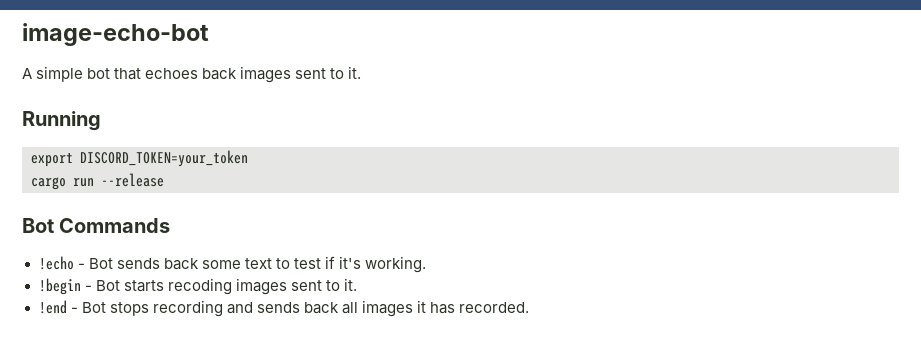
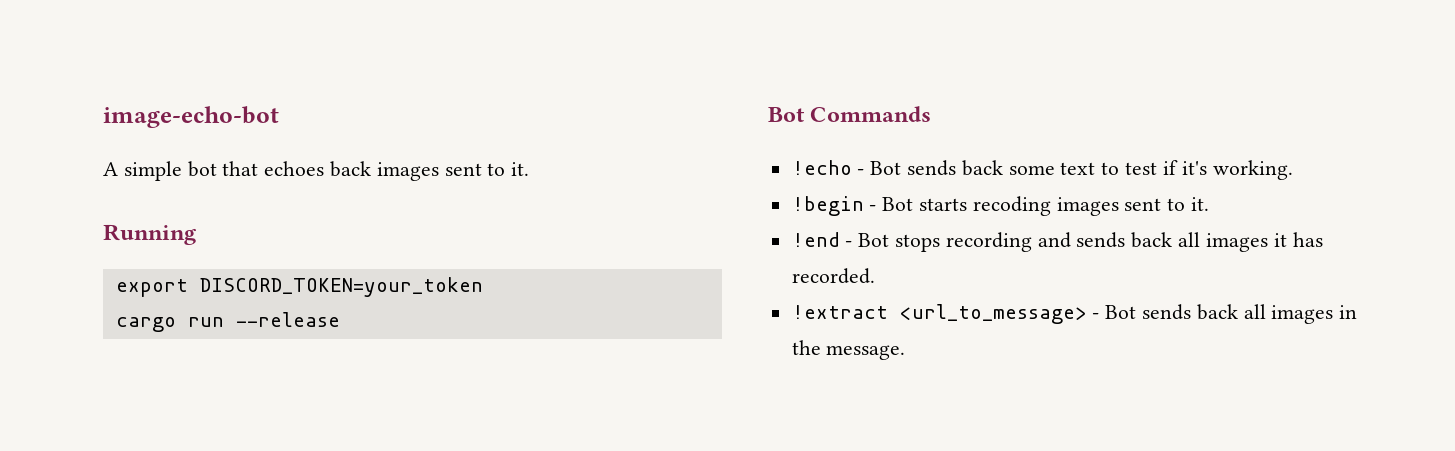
(530, 307) none -> [791,304,1358,324] [791,340,906,360] // !extract <url_to_message> - Bot sends back all images in the message.

